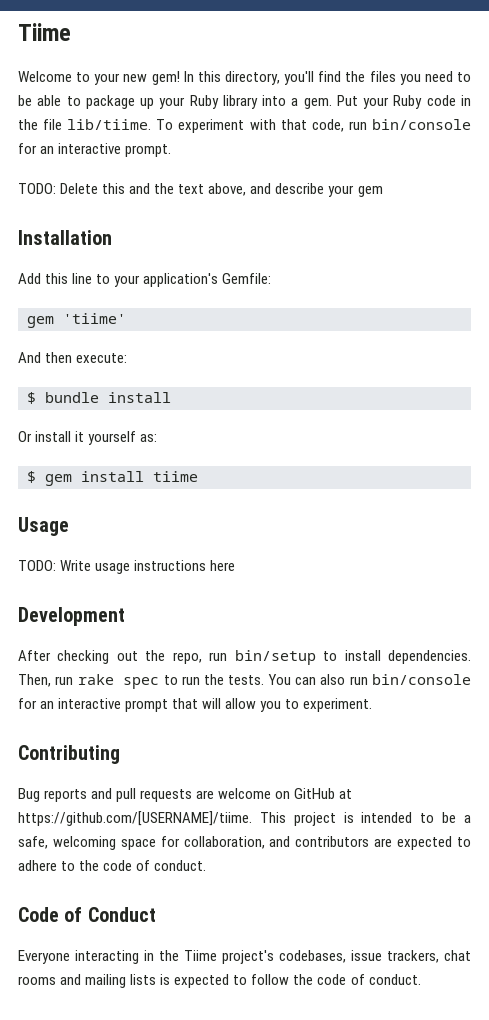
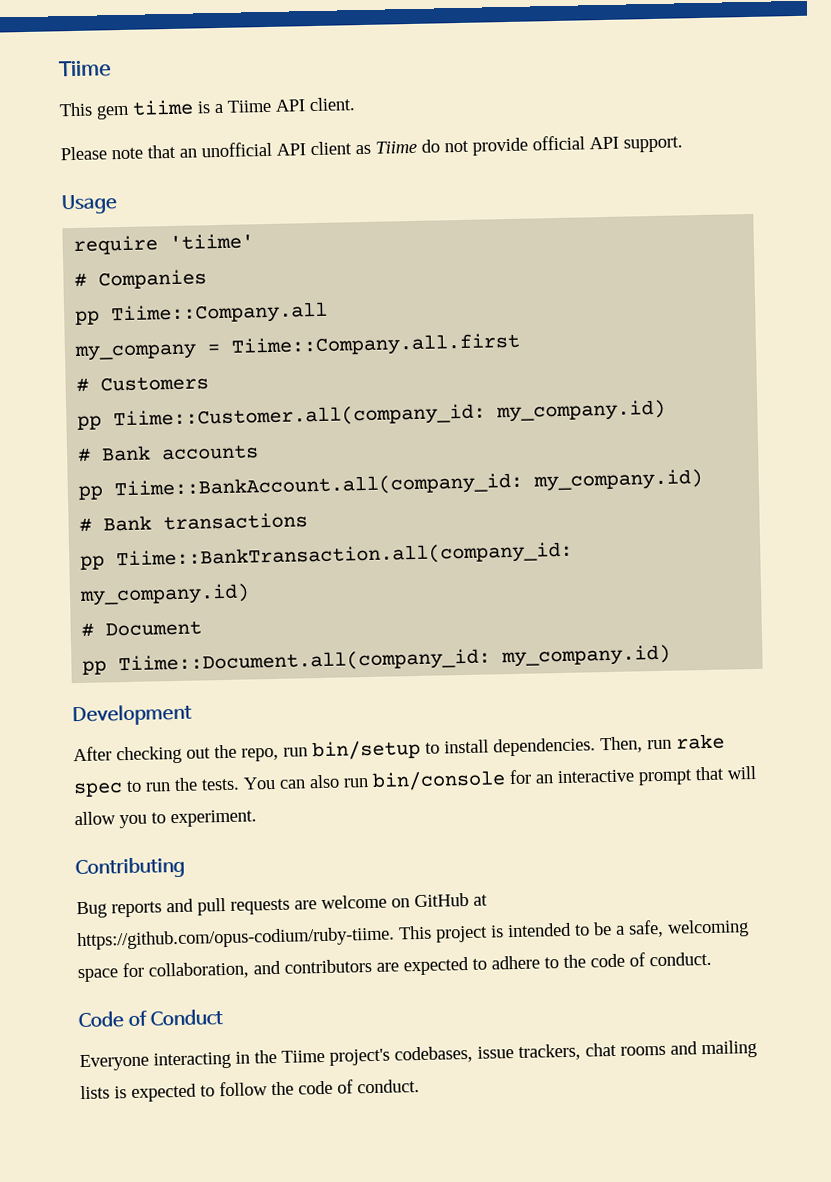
[18,71,472,85] [18,95,471,109] [18,119,471,133] [18,143,172,157] [18,183,383,197] [18,230,112,245] [18,273,272,287] [27,313,126,328] [18,352,128,363] [27,392,171,404] [18,431,158,445] [27,471,198,486] [18,517,69,536] [18,560,236,574] Welcome to your new gem! In this directory, you'll find the files you need to be able to package up your Ruby library into a gem. Put your Ruby code in the file lib/tiime. To experiment with that code, run bin/console for an interactive prompt. // TODO: Delete this and the text above, and describe your gem // Installation // Add this line to your application's Gemfile: // gem 'tiime' // And then execute: // $ bundle install // Or install it yourself as: // $ gem install tiime // Usage // TODO: Write usage instructions here -> [59,97,356,120] [60,135,683,161] [61,194,118,215] [73,233,255,256] [74,269,208,290] [75,301,329,326] [74,332,522,362] [76,375,210,392] [77,399,667,431] [77,444,260,462] [78,468,704,501] [79,512,309,532] [80,541,574,571] [79,583,251,606] [81,620,203,637] [82,644,672,676] This gem tiime is a Tiime API client. // Please note that an unofficial API client as Tiime do not provide official API support. // Usage // require 'tiime' // # Companies // pp Tiime::Company.all // my_company = Tiime::Company.all.first // # Customers // pp Tiime::Customer.all(company_id: my_company.id) // # Bank accounts // pp Tiime::BankAccount.all(company_id: my_company.id) // # Bank transactions // pp Tiime::BankTransaction.all(company_id: my_company.id) // # Document // pp Tiime::Document.all(company_id: my_company.id)
[18,811,252,826] https://github.com/[USERNAME]/tiime. -> [77,926,395,951] https://github.com/opus-codium/ruby-tiime.

